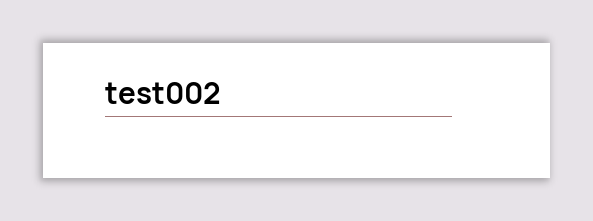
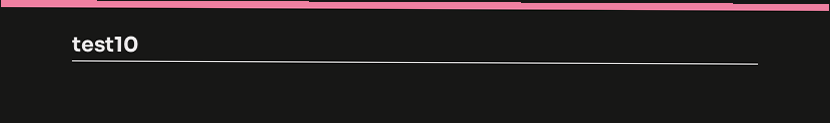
[105,82,221,104] test002 -> [72,35,140,53] test10

